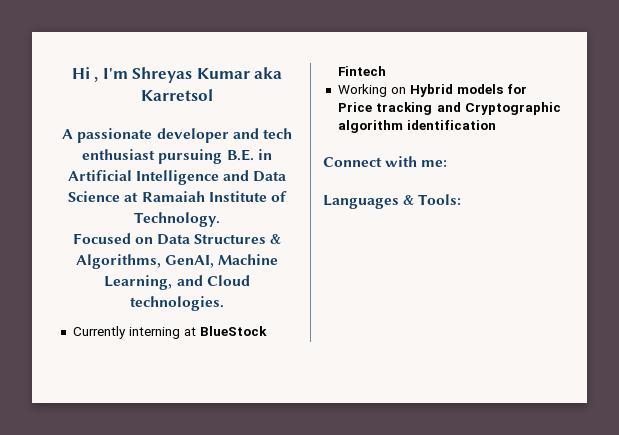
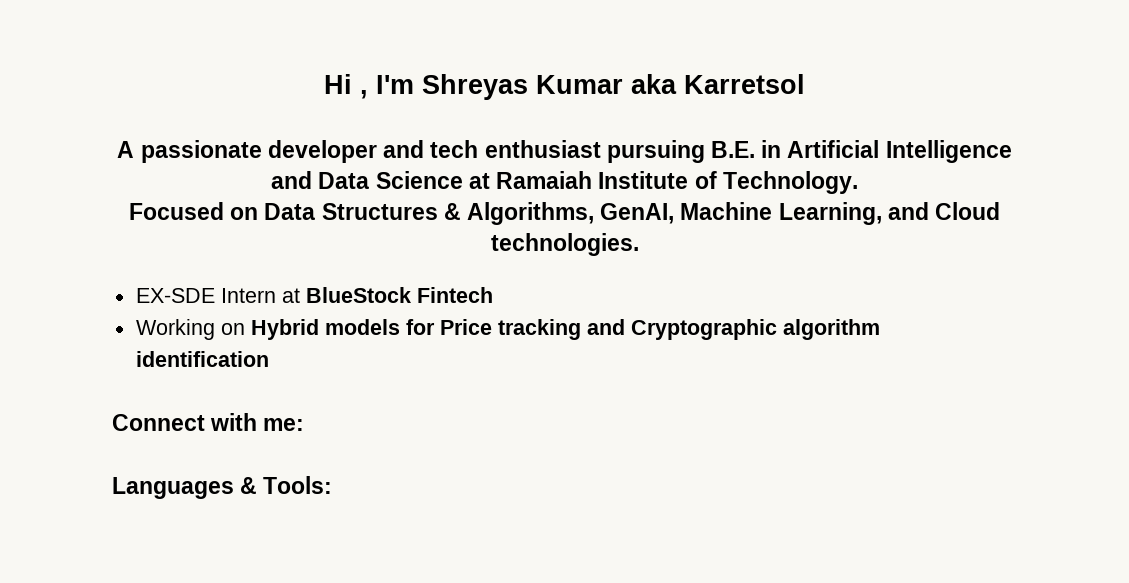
[72,326,180,339] Currently interning -> [135,288,276,303] EX-SDE Intern

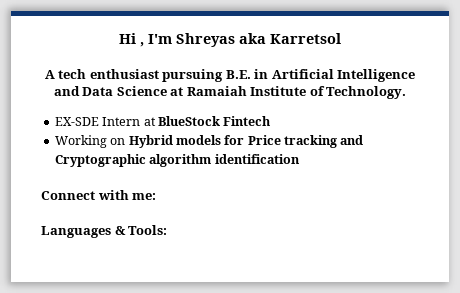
[536,75,623,94] Kumar -> (235, 40) none
[140,140,425,163] passionate developer and -> (55, 74) none
[128,202,1001,225] [490,233,639,256] // Focused on Data Structures & Algorithms, GenAI, Machine Learning, and Cloud technologies. -> (407, 92) none

